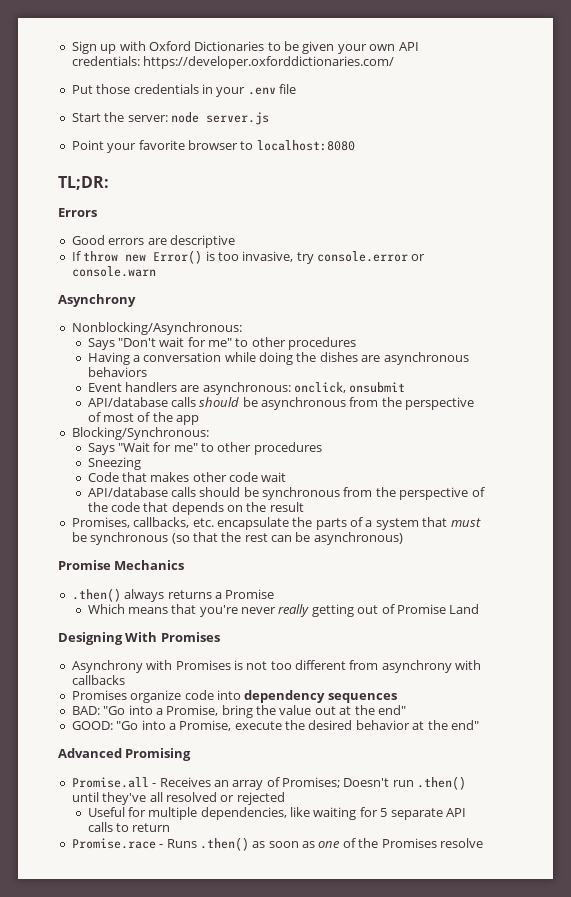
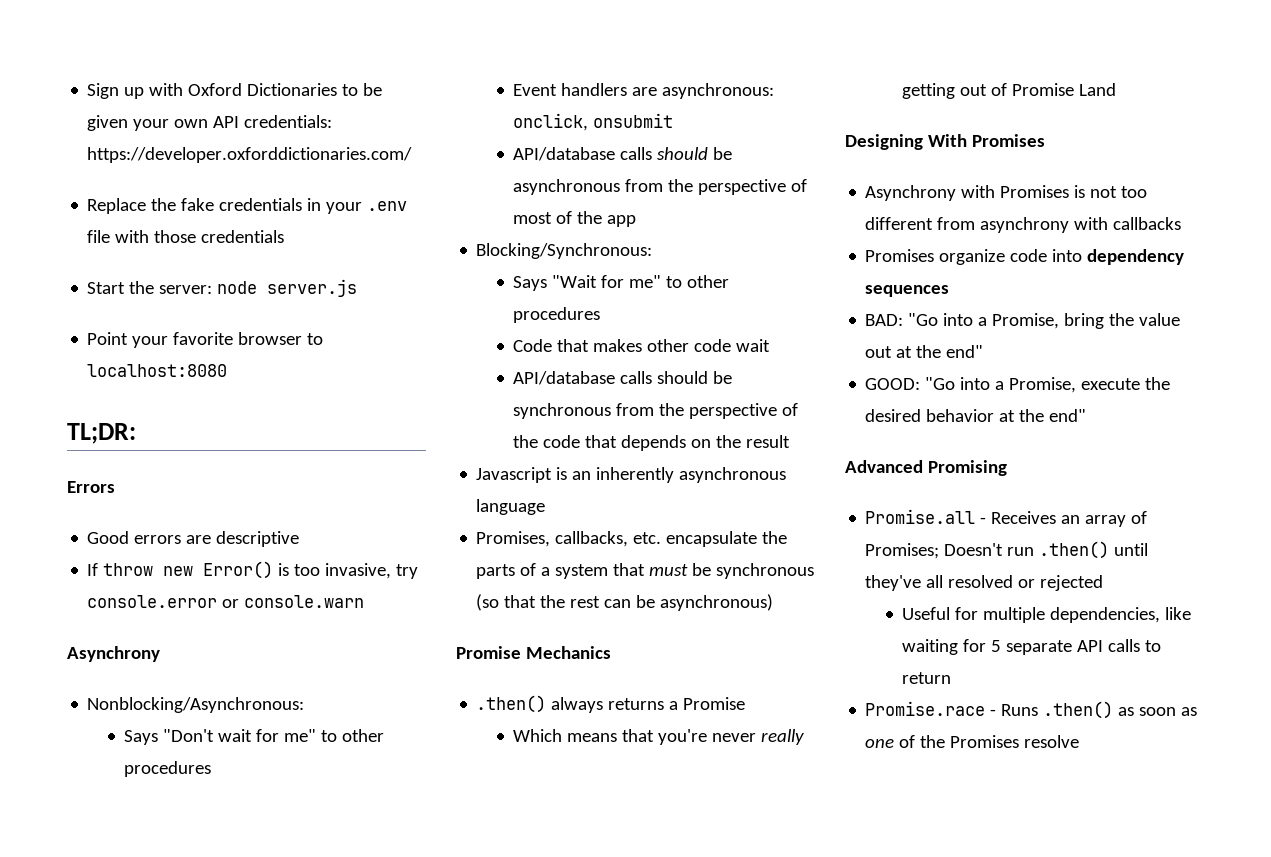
[71,84,131,94] Put those -> [87,198,215,214] Replace the fake
(296, 89) none -> [115,230,285,243] with those credentials
[87,352,469,365] [87,367,147,377] // Having a conversation while doing the dishes are asynchronous behaviors -> (212, 769) none
[87,457,141,470] // Sneezing -> (601, 315) none
(304, 507) none -> [476,467,787,483] [476,499,546,515] // Javascript is an inherently asynchronous language

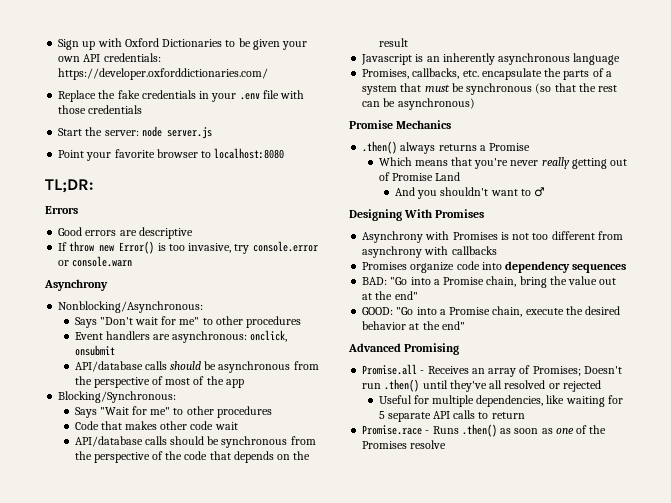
(1117, 89) none -> [394,187,545,199] // And you shouldn't want to ♂
[992,313,1060,329] Promise, -> [443,276,517,287] Promise chain,
[1009,377,1077,393] Promise, -> [449,306,523,317] Promise chain,

